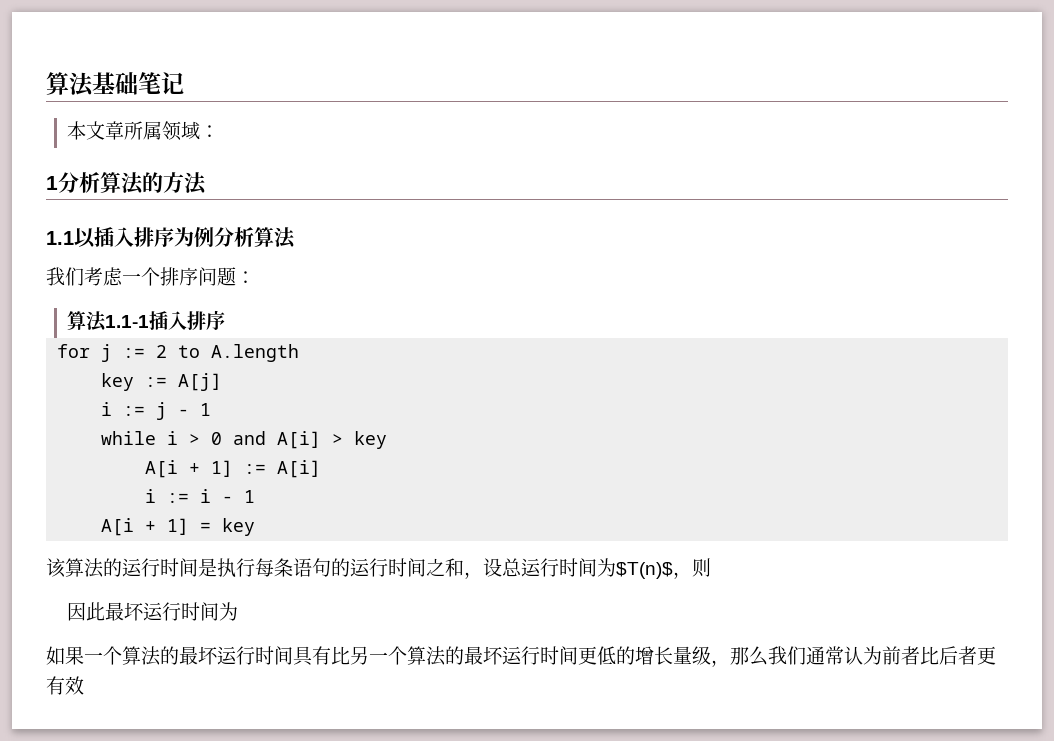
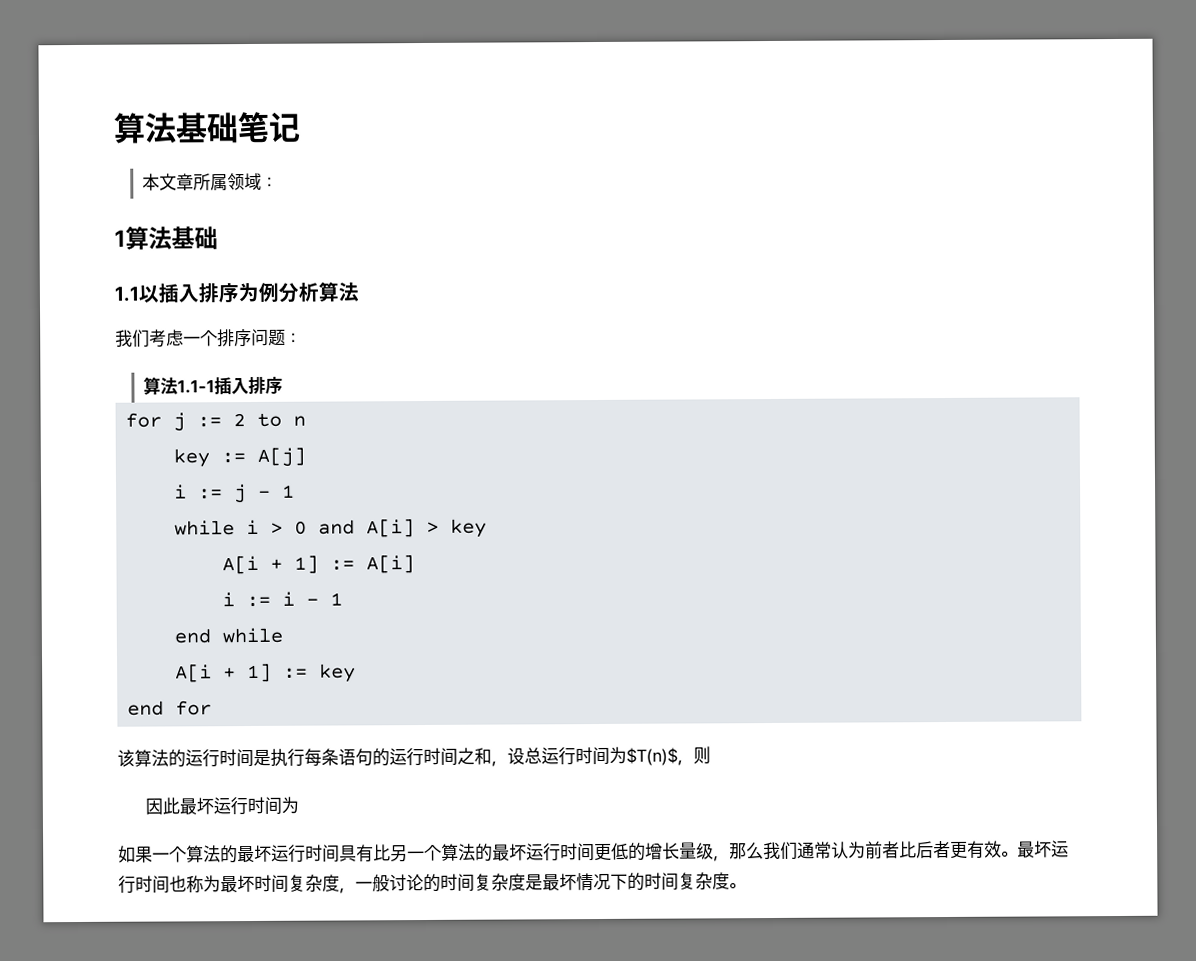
[58,172,207,195] 分析算法的方法 -> [125,226,218,250] 算法基础
[211,344,300,362] A.length -> [293,415,307,427] n
[101,518,256,536] // A[i + 1] = key -> [174,627,284,644] [175,663,357,683] [127,700,213,716] // end while // A[i + 1] := key // end for
(84, 685) none -> [1001,840,1069,858] [118,872,746,894] 。最坏运行时间也称为最坏时间复杂度，一般讨论的时间复杂度是最坏情况下的时间复杂度。

